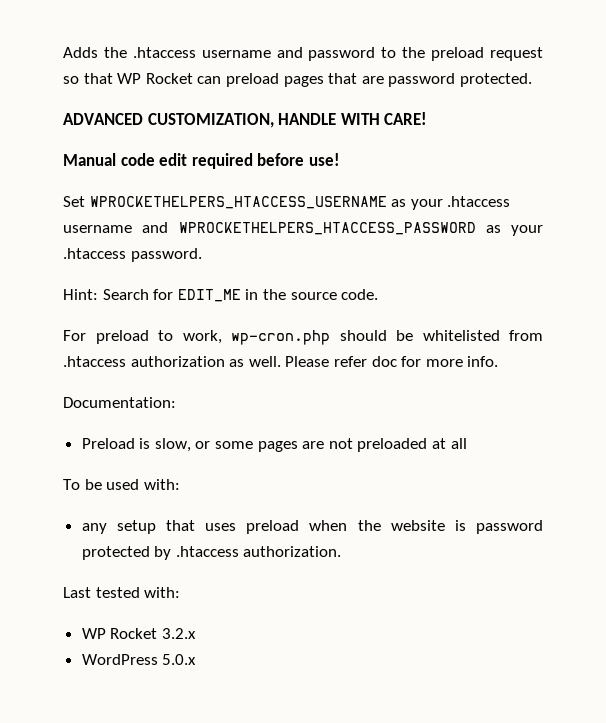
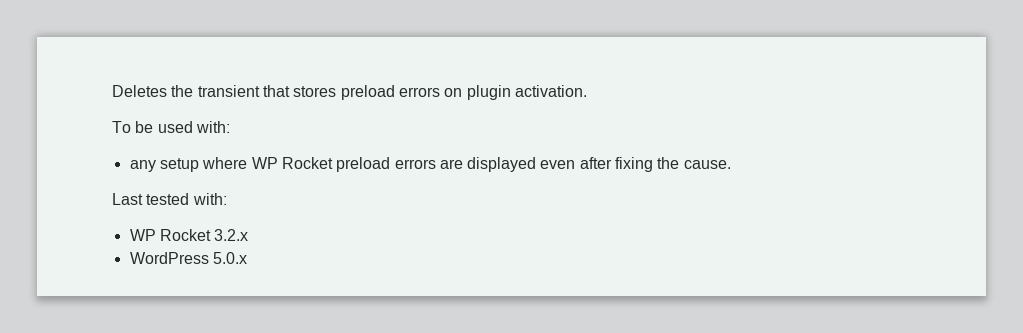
[63,47,544,61] [63,73,532,87] [63,112,428,128] [63,153,340,169] [63,196,511,210] [63,222,543,236] [63,248,202,262] [63,289,379,302] [63,330,543,345] [63,356,499,367] [63,397,176,408] [81,438,467,452] Adds the .htaccess username and password to the preload request so that WP Rocket can preload pages that are password protected. // ADVANCED CUSTOMIZATION, HANDLE WITH CARE! // Manual code edit required before use! // Set WPROCKETHELPERS_HTACCESS_USERNAME as your .htaccess username and WPROCKETHELPERS_HTACCESS_PASSWORD as your .htaccess password. // Hint: Search for EDIT_ME in the source code. // For preload to work, wp-cron.php should be whitelisted from .htaccess authorization as well. Please refer doc for more info. // Documentation: // Preload is slow, or some pages are not preloaded at all -> [112,85,587,100] Deletes the transient that stores preload errors on plugin activation.
[165,520,543,534] [81,546,342,560] that uses preload when the website is password protected by .htaccess authorization. -> [202,157,731,172] where WP Rocket preload errors are displayed even after fixing the cause.

